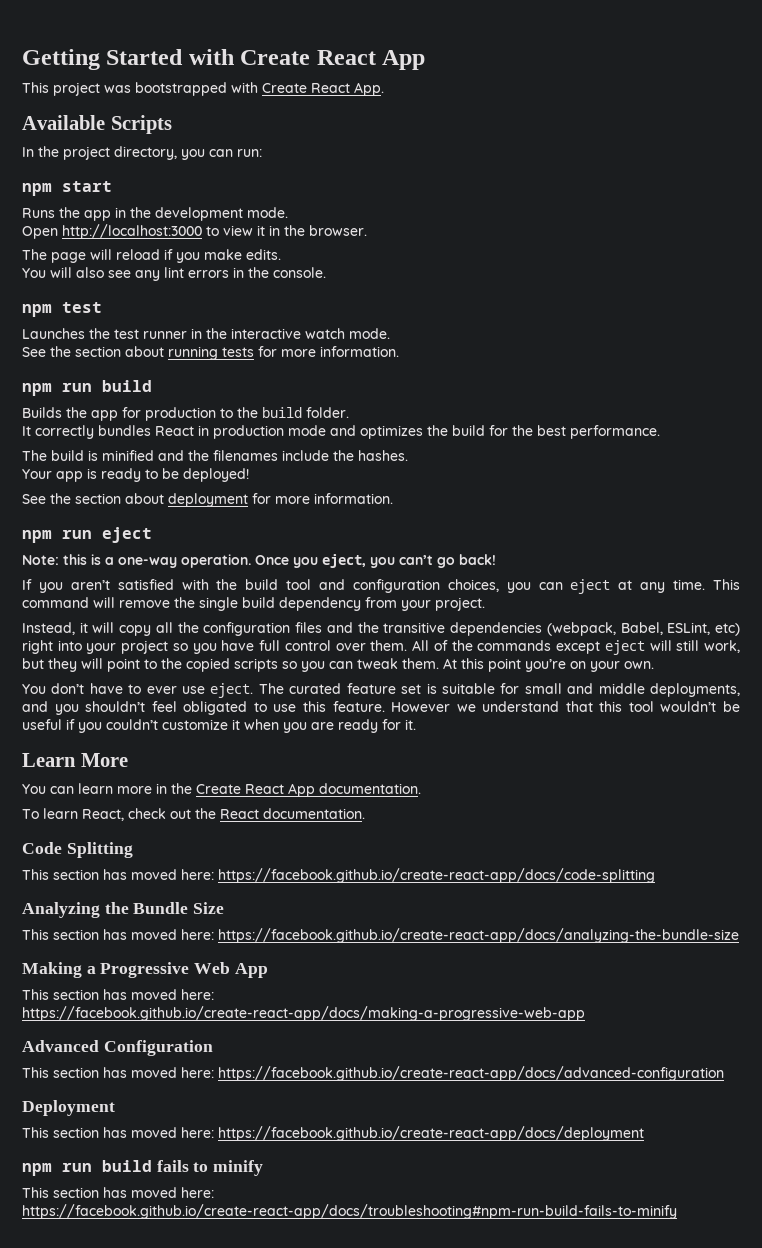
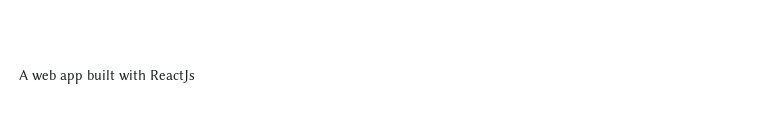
[22,49,426,70] [22,82,384,96] [22,115,172,134] [22,146,262,160] [22,181,112,196] [22,207,288,221] [22,224,367,239] [22,249,281,263] [22,267,326,281] [22,302,102,317] [22,328,390,339] [22,346,399,360] [22,380,152,396] [22,407,349,421] [22,425,660,439] [22,450,408,461] [22,468,249,482] [22,493,393,507] [22,527,152,543] [22,554,496,568] [22,579,740,594] [22,597,485,611] [22,622,741,636] [22,640,740,655] [22,658,654,672] [22,683,741,698] [22,701,740,715] [22,719,416,733] [22,753,128,767] [22,783,421,797] [22,808,365,821] [22,842,133,858] [22,868,655,883] [22,902,225,918] [22,928,739,943] [22,962,268,978] [22,989,214,1000] [22,1006,585,1021] [22,1040,213,1056] [22,1066,724,1081] [22,1100,115,1116] [22,1126,644,1141] [22,1160,264,1176] [22,1187,214,1198] [22,1204,677,1219] Getting Started with Create React App // This project was bootstrapped with Create React App. // Available Scripts // In the project directory, you can run: // npm start // Runs the app in the development mode. // Open http://localhost:3000 to view it in the browser. // The page will reload if you make edits. // You will also see any lint errors in the console. // npm test // Launches the test runner in the interactive watch mode. // See the section about running tests for more information. // npm run build // Builds the app for production to the build folder. // It correctly bundles React in production mode and optimizes the build for the best performance. // The build is minified and the filenames include the hashes. // Your app is ready to be deployed! // See the section about deployment for more information. // npm run eject // Note: this is a one-way operation. Once you eject, you can’t go back! // If you aren’t satisfied with the build tool and configuration choices, you can eject at any time. This command will remove the single build dependency from your project. // Instead, it will copy all the configuration files and the transitive dependencies (webpack, Babel, ESLint, etc) right into your project so you have full control over them. All of the commands except eject will still work, but they will point to the copied scripts so you can tweak them. At this point you’re on your own. // You don’t have to ever use eject. The curated feature set is suitable for small and middle deployments, and you shouldn’t feel obligated to use this feature. However we understand that this tool wouldn’t be useful if you couldn’t customize it when you are ready for it. // Learn More // You can learn more in the Create React App documentation. // To learn React, check out the React documentation. // Code Splitting // This section has moved here: https://facebook.github.io/create-react-app/docs/code-splitting // Analyzing the Bundle Size // This section has moved here: https://facebook.github.io/create-react-app/docs/analyzing-the-bundle-size // Making a Progressive Web App // This section has moved here: https://facebook.github.io/create-react-app/docs/making-a-progressive-web-app // Advanced Configuration // This section has moved here: https://facebook.github.io/create-react-app/docs/advanced-configuration // Deployment // This section has moved here: https://facebook.github.io/create-react-app/docs/deployment // npm run build fails to minify // This section has moved here: https://facebook.github.io/create-react-app/docs/troubleshooting#npm-run-build-fails-to-minify -> [19,70,195,84] A web app built with ReactJs

